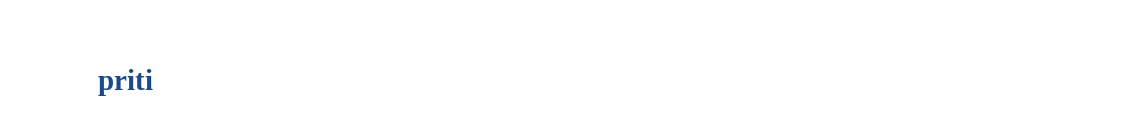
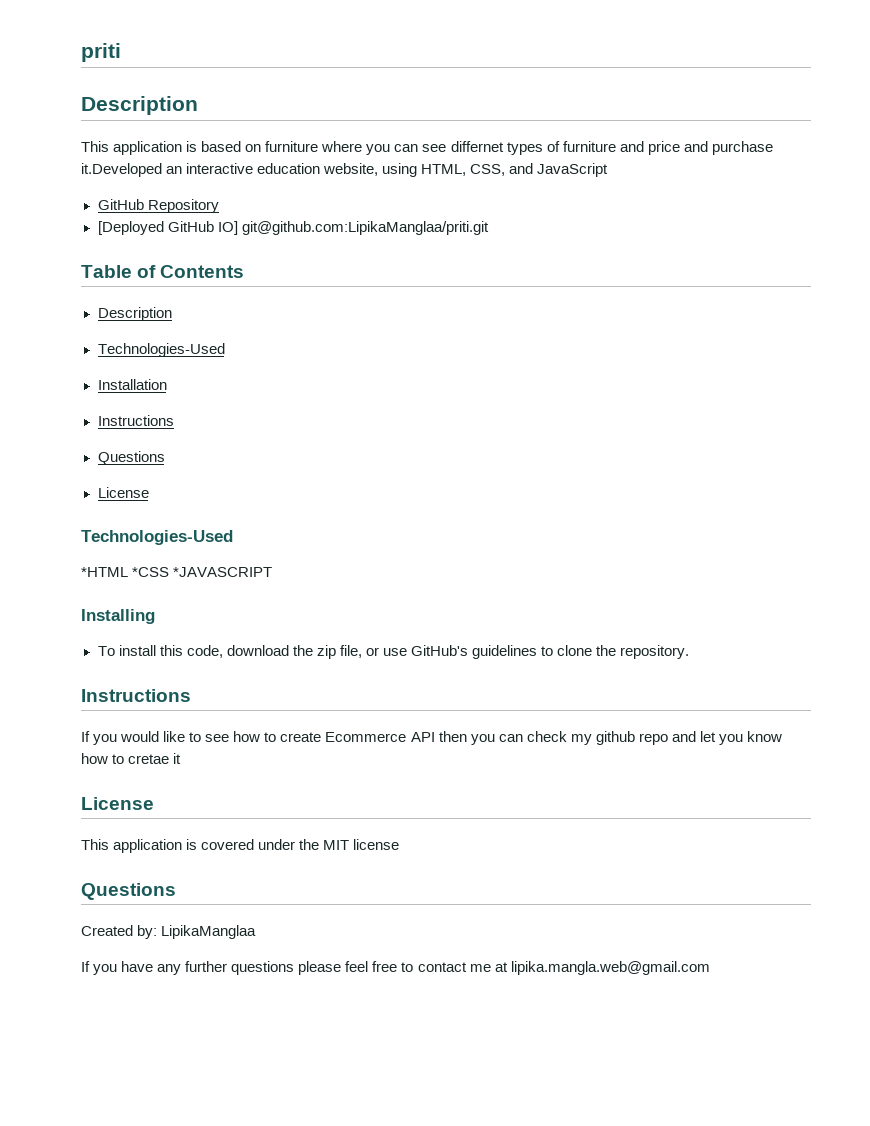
(153, 82) none -> [81,96,198,115] [81,141,773,155] [81,163,609,177] [97,199,219,213] [97,221,489,235] [81,265,245,278] [97,307,172,321] [97,343,225,357] [97,379,167,390] [97,415,174,426] [97,451,165,465] [97,487,149,498] [81,530,233,545] [81,567,273,577] [81,609,155,624] [97,645,690,659] [81,689,191,702] [81,731,783,745] [81,753,182,764] [81,797,154,810] [81,839,400,853] [81,883,176,900] [81,925,257,939] [81,961,710,975] // Description // This application is based on furniture where you can see differnet types of furniture and price and purchase it.Developed an interactive education website, using HTML, CSS, and JavaScript // GitHub Repository // [Deployed GitHub IO] git@github.com:LipikaManglaa/priti.git // Table of Contents // Description // Technologies-Used // Installation // Instructions // Questions // License // Technologies-Used // *HTML *CSS *JAVASCRIPT // Installing // To install this code, download the zip file, or use GitHub's guidelines to clone the repository. // Instructions // If you would like to see how to create Ecommerce API then you can check my github repo and let you know how to cretae it // License // This application is covered under the MIT license // Questions // Created by: LipikaManglaa // If you have any further questions please feel free to contact me at lipika.mangla.web@gmail.com

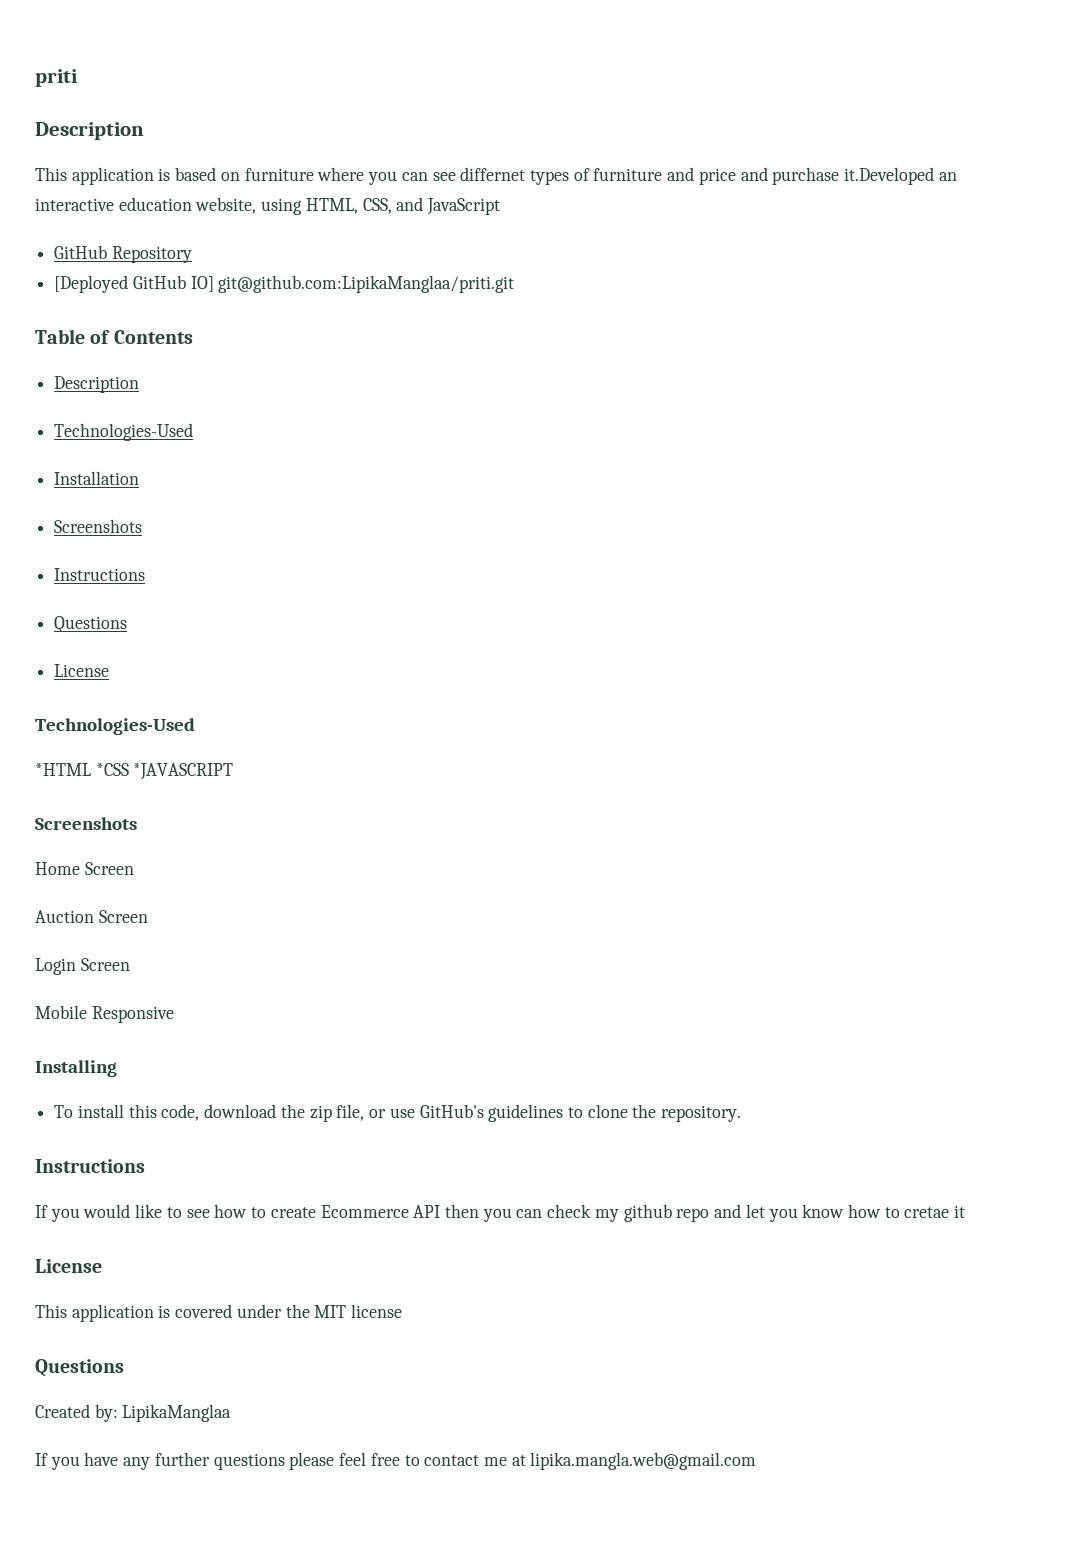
(167, 384) none -> [54,519,143,533] // Screenshots
(273, 572) none -> [35,817,137,830] [35,862,134,875] [35,910,148,923] [35,958,130,975] [35,1005,174,1023] // Screenshots // Home Screen // Auction Screen // Login Screen // Mobile Responsive

